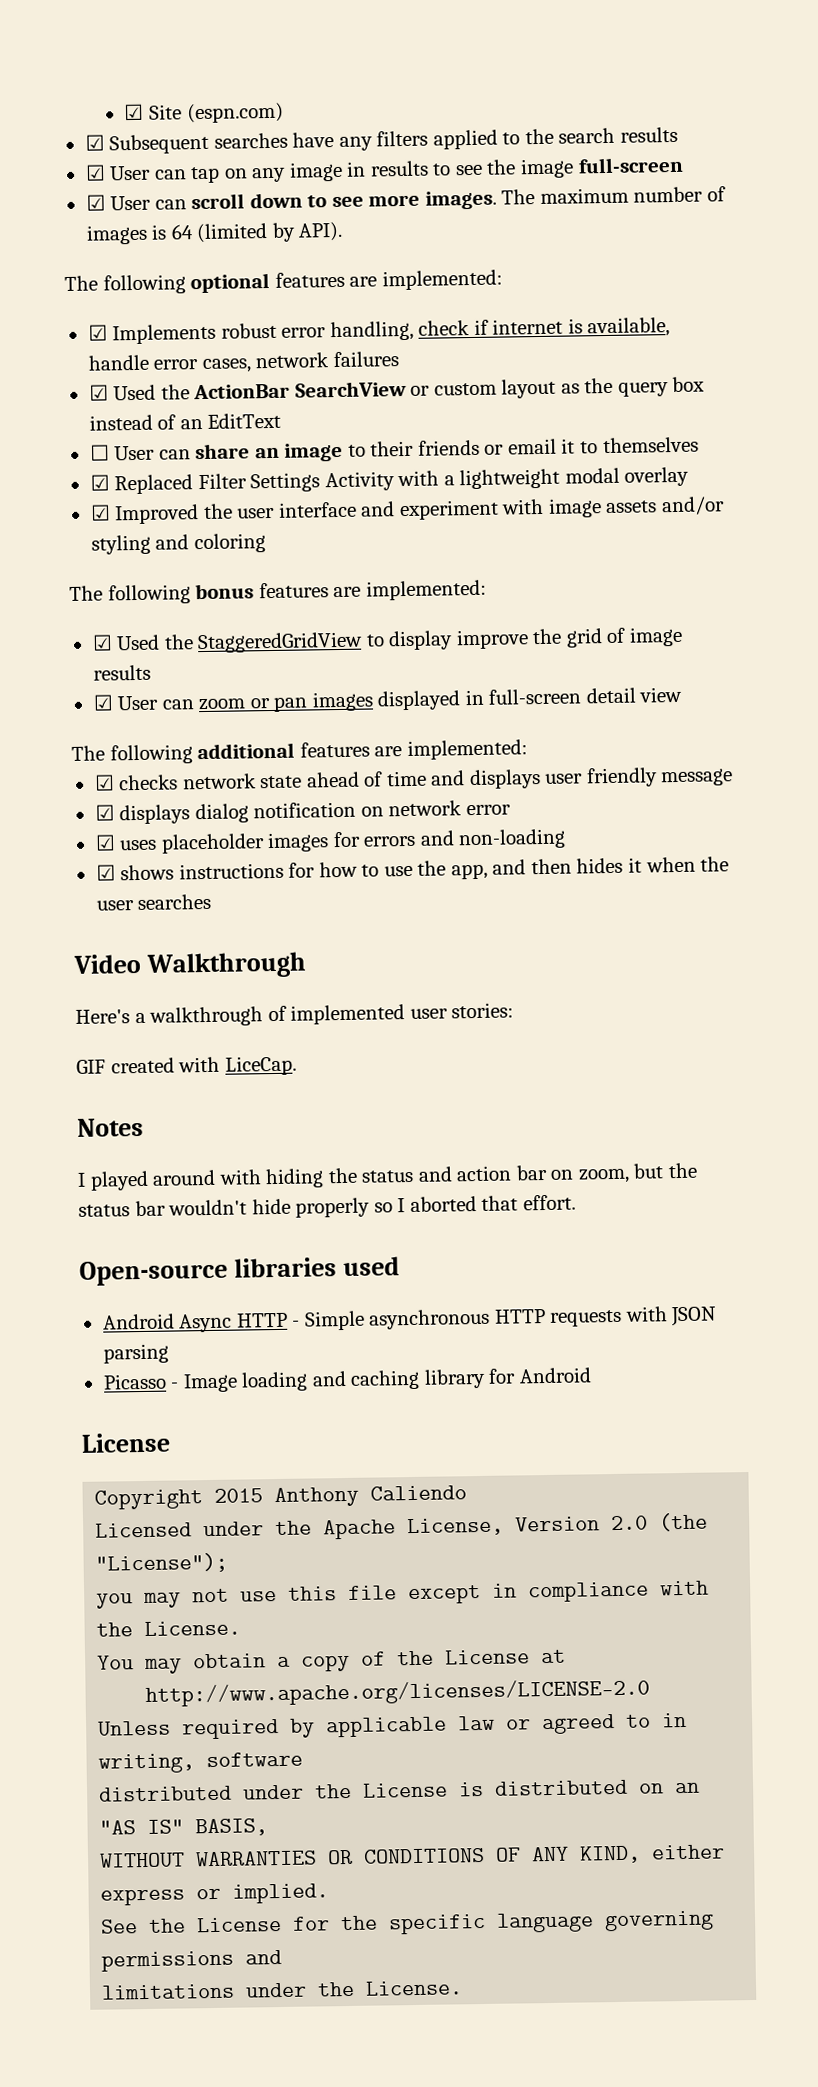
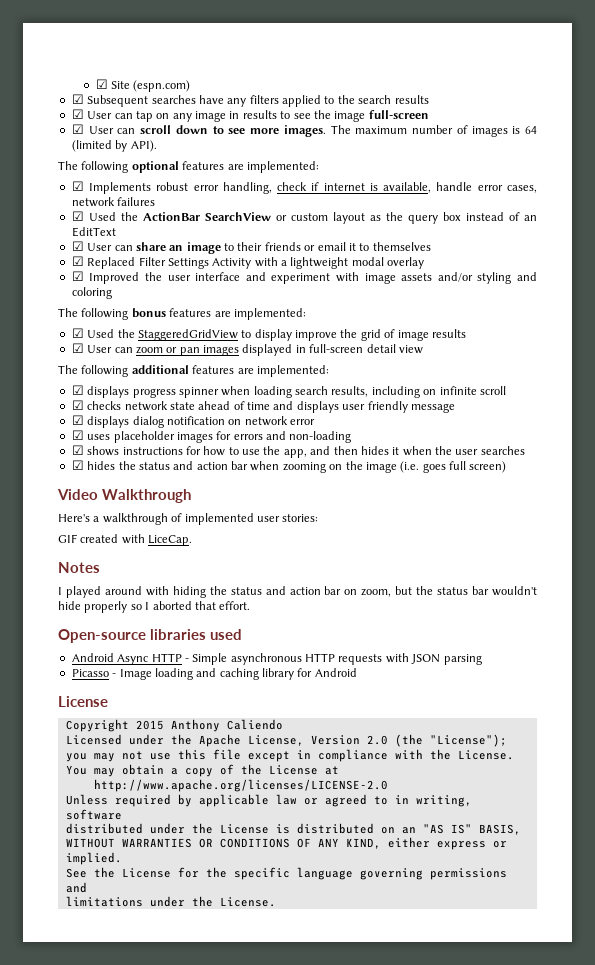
[89,444,110,461] ☐ -> [71,241,84,251] ☑
(528, 750) none -> [71,385,506,398] // ☑ displays progress spinner when loading search results, including on infinite scroll
(212, 902) none -> [71,460,507,473] // ☑ hides the status and action bar when zooming on the image (i.e. goes full screen)

